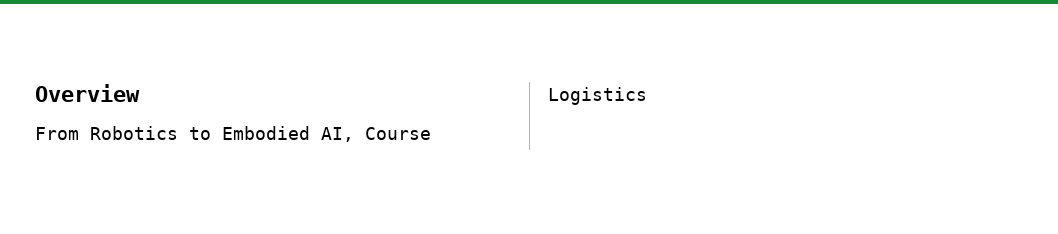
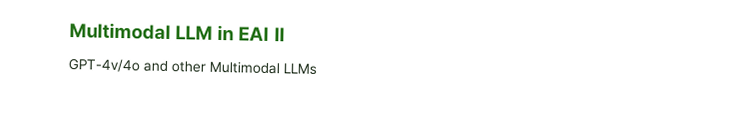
[35,84,140,102] [35,126,431,142] [548,87,647,105] Overview // From Robotics to Embodied AI, Course Logistics -> [69,22,285,42] [68,58,317,75] Multimodal LLM in EAI II // GPT-4v/4o and other Multimodal LLMs

